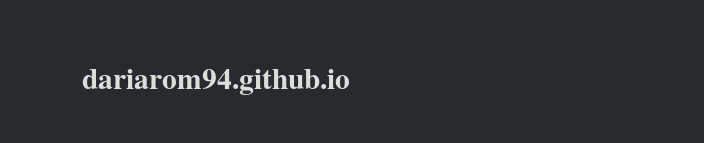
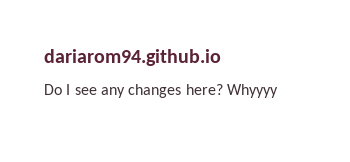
(350, 82) none -> [44,84,278,98] // Do I see any changes here? Whyyyy

